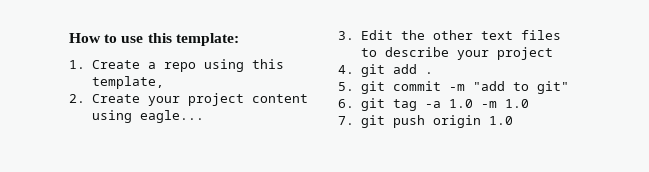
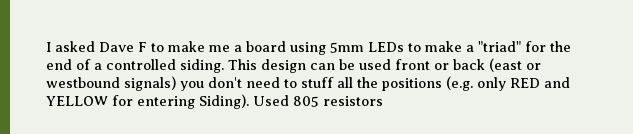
[69,33,239,46] [69,59,284,72] [91,76,164,89] [69,93,308,106] [91,110,204,123] [338,30,561,40] [360,47,553,60] [338,64,433,77] [338,81,569,94] [338,98,529,111] [338,115,513,128] How to use this template: // 1. Create a repo using this template, // 2. Create your project content using eagle... // 3. Edit the other text files to describe your project // 4. git add . // 5. git commit -m "add to git" // 6. git tag -a 1.0 -m 1.0 // 7. git push origin 1.0 -> [46,41,571,55] [46,58,541,73] [46,76,570,91] [46,94,383,109] I asked Dave F to make me a board using 5mm LEDs to make a "triad" for the end of a controlled siding. This design can be used front or back (east or westbound signals) you don't need to stuff all the positions (e.g. only RED and YELLOW for entering Siding). Used 805 resistors

